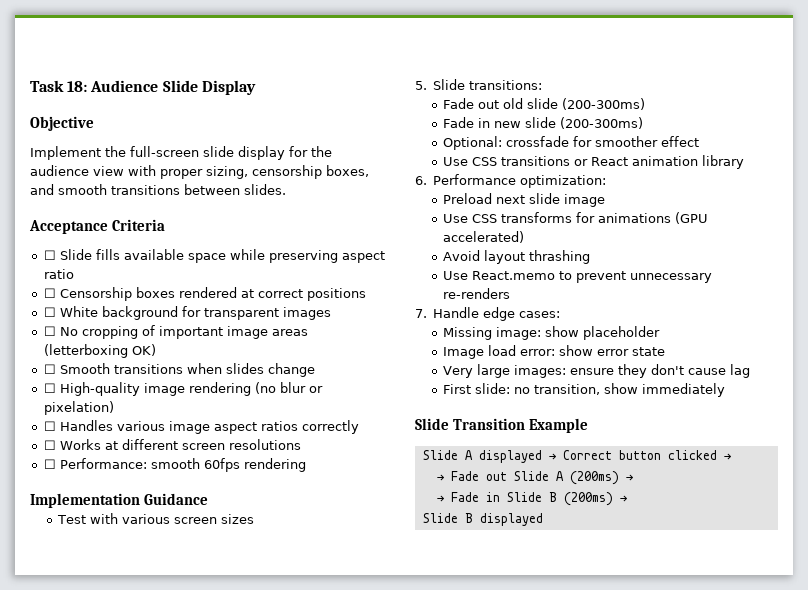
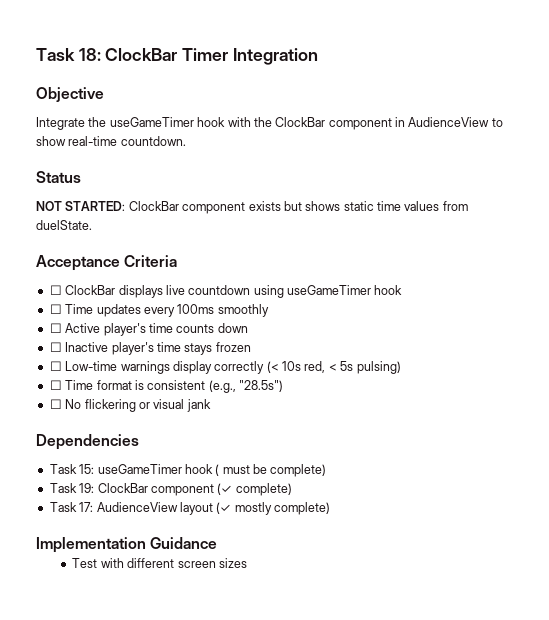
[90,80,256,95] [30,116,94,131] [30,146,332,160] [30,165,369,179] [30,184,286,195] [29,219,166,234] [43,249,385,263] [43,269,74,279] [43,287,366,301] [43,306,331,320] [43,325,308,339] [43,344,156,358] [43,363,315,377] [43,382,323,396] [43,401,114,415] [43,420,359,434] [43,439,301,450] [43,458,306,472] Audience Slide Display // Objective // Implement the full-screen slide display for the audience view with proper sizing, censorship boxes, and smooth transitions between slides. // Acceptance Criteria // ☐ Slide fills available space while preserving aspect ratio // ☐ Censorship boxes rendered at correct positions // ☐ White background for transparent images // ☐ No cropping of important image areas (letterboxing OK) // ☐ Smooth transitions when slides change // ☐ High-quality image rendering (no blur or pixelation) // ☐ Handles various image aspect ratios correctly // ☐ Works at different screen resolutions // ☐ Performance: smooth 60fps rendering -> [105,48,318,65] [36,87,104,102] [36,117,503,130] [36,136,186,146] [36,171,81,183] [36,201,468,214] [36,220,92,230] [36,255,178,271] [49,285,403,298] [49,304,269,317] [49,323,248,336] [49,342,251,355] [49,361,401,374] [49,380,283,393] [49,399,211,412] [36,434,139,450] [49,464,327,477] [49,483,292,496] [49,502,330,515] ClockBar Timer Integration // Objective // Integrate the useGameTimer hook with the ClockBar component in AudienceView to show real-time countdown. // Status // NOT STARTED: ClockBar component exists but shows static time values from duelState. // Acceptance Criteria // ☐ ClockBar displays live countdown using useGameTimer hook // ☐ Time updates every 100ms smoothly // ☐ Active player's time counts down // ☐ Inactive player's time stays frozen // ☐ Low-time warnings display correctly (< 10s red, < 5s pulsing) // ☐ Time format is consistent (e.g., "28.5s") // ☐ No flickering or visual jank // Dependencies // Task 15: useGameTimer hook ( must be complete) // Task 19: ClockBar component (✓ complete) // Task 17: AudienceView layout (✓ mostly complete)
[121,514,170,524] various -> [127,558,175,568] different
[415,79,543,90] [442,98,645,110] [442,117,643,129] [442,136,699,150] [442,155,744,169] [415,174,607,188] [442,193,605,207] [442,212,708,224] [442,231,524,243] [442,250,590,264] [442,271,712,283] [442,288,510,299] [415,307,561,321] [442,326,660,340] [442,345,665,359] [442,364,750,378] [442,383,725,397] [415,418,589,433] [422,450,732,463] [436,471,634,485] [436,492,628,506] [422,513,543,526] // 5. Slide transitions: // Fade out old slide (200-300ms) // Fade in new slide (200-300ms) // Optional: crossfade for smoother effect // Use CSS transitions or React animation library // 6. Performance optimization: // Preload next slide image // Use CSS transforms for animations (GPU accelerated) // Avoid layout thrashing // Use React.memo to prevent unnecessary re-renders // 7. Handle edge cases: // Missing image: show placeholder // Image load error: show error state // Very large images: ensure they don't cause lag // First slide: no transition, show immediately // Slide Transition Example // Slide A displayed → Correct button clicked → // → Fade out Slide A (200ms) → // → Fade in Slide B (200ms) → // Slide B displayed -> (247, 563) none

